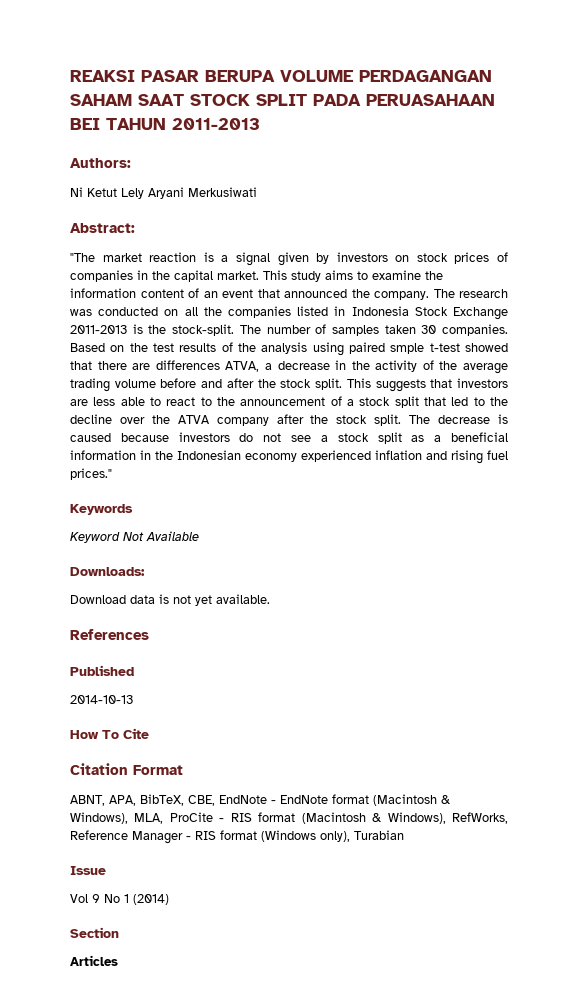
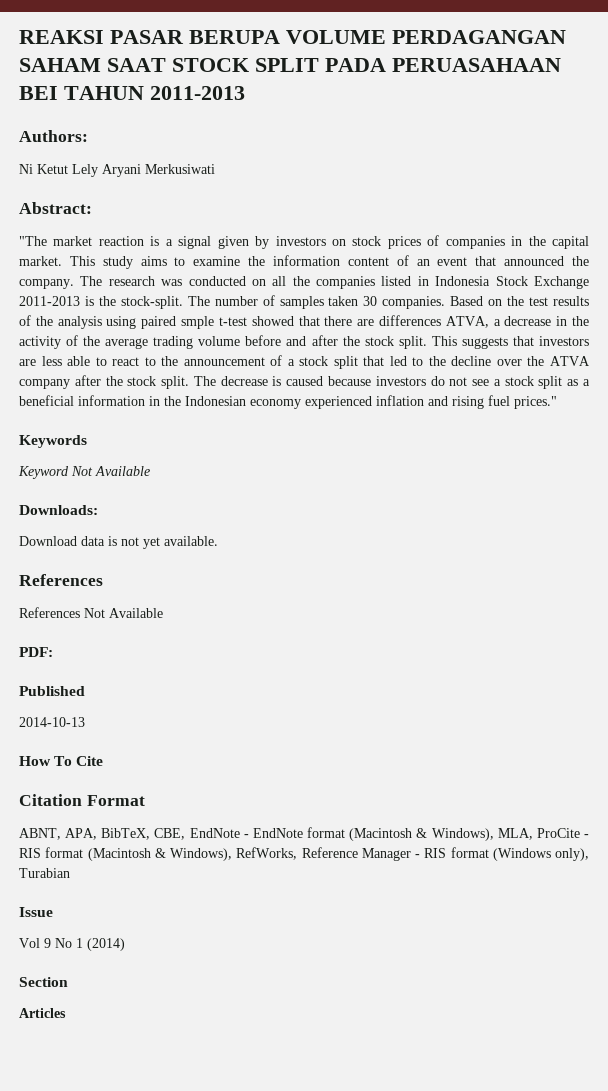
(149, 634) none -> [19,607,163,618] [19,647,53,657] // References Not Available // PDF:

